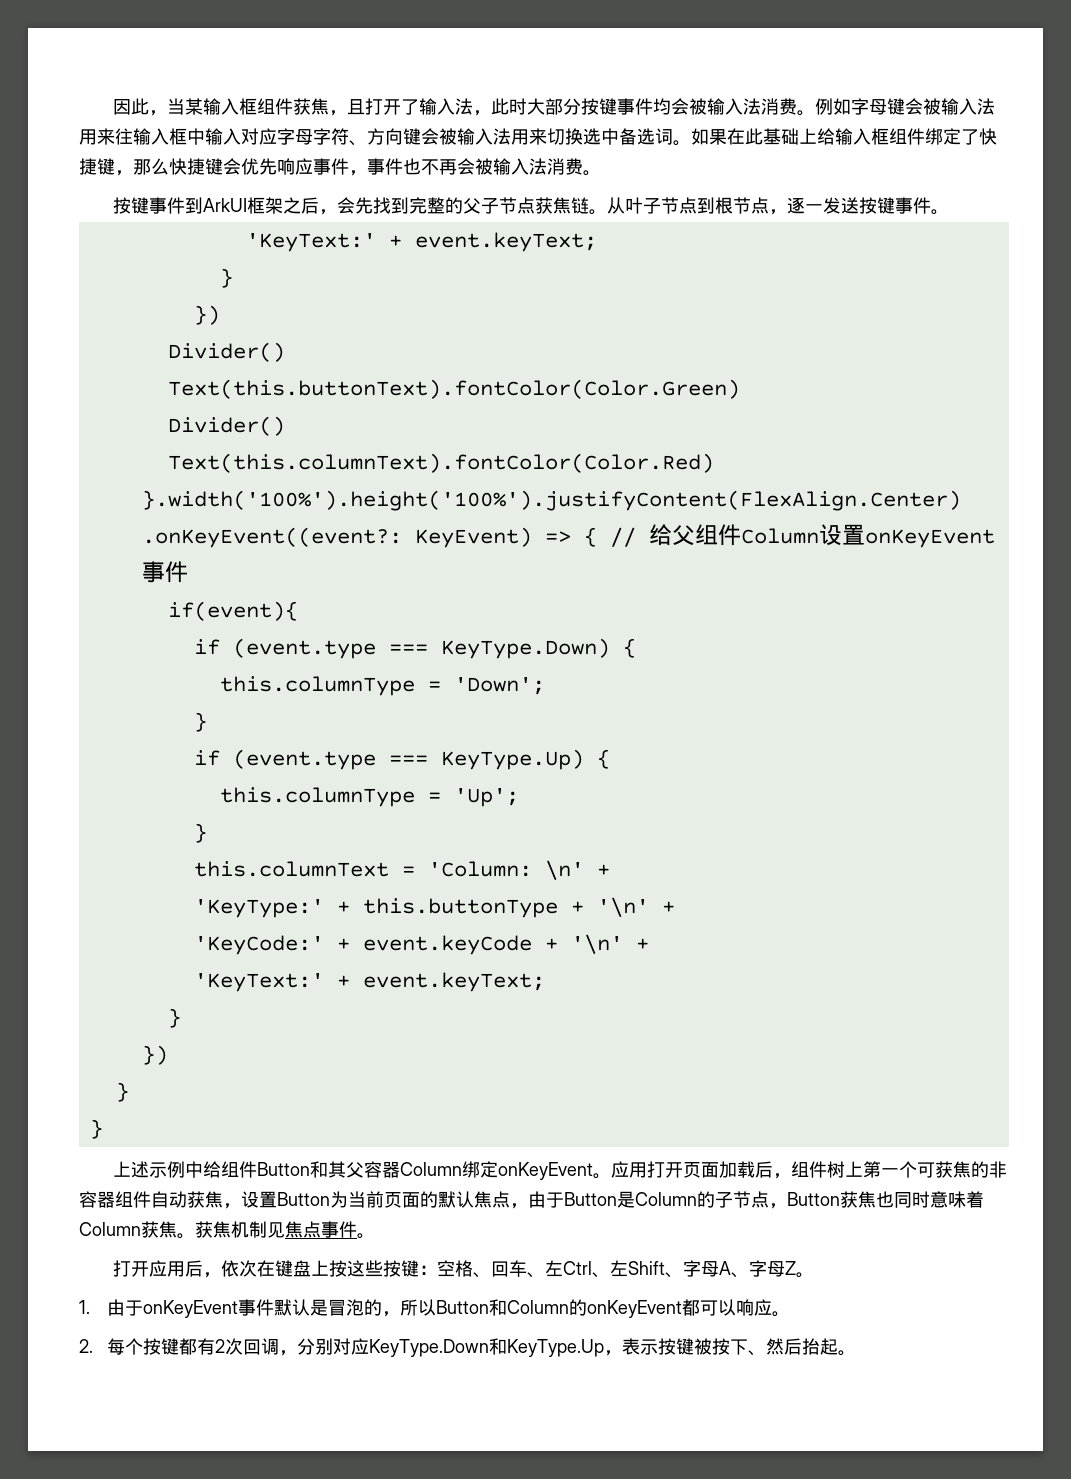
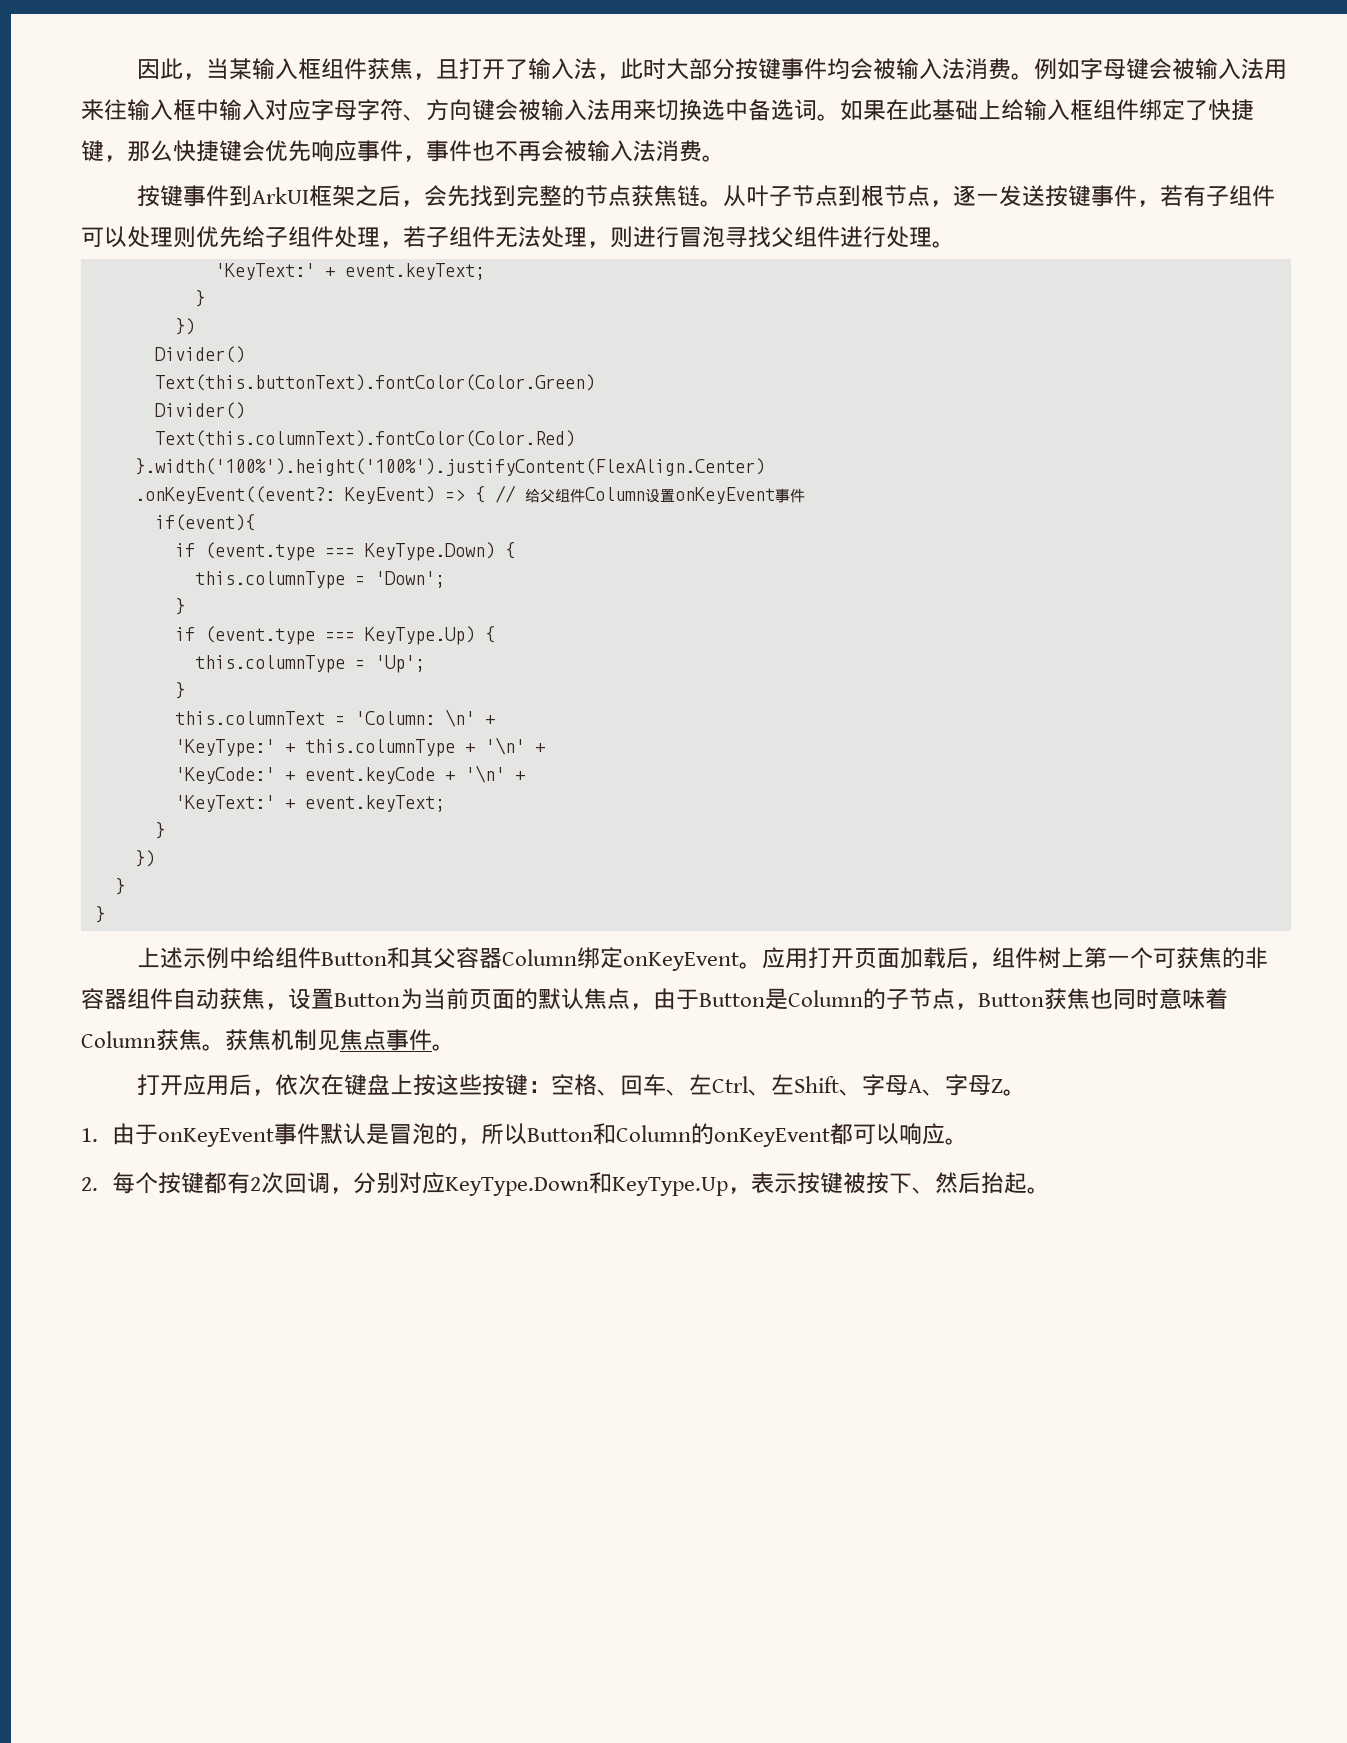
[463,198,500,214] 父子 -> (586, 196) none
(932, 205) none -> [1137,185,1276,207] [81,226,932,248] ，若有子组件可以处理则优先给子组件处理，若子组件无法处理，则进行冒泡寻找父组件进行处理
[362,898,558,918] this.buttonType -> [304,739,455,757] this.columnType

